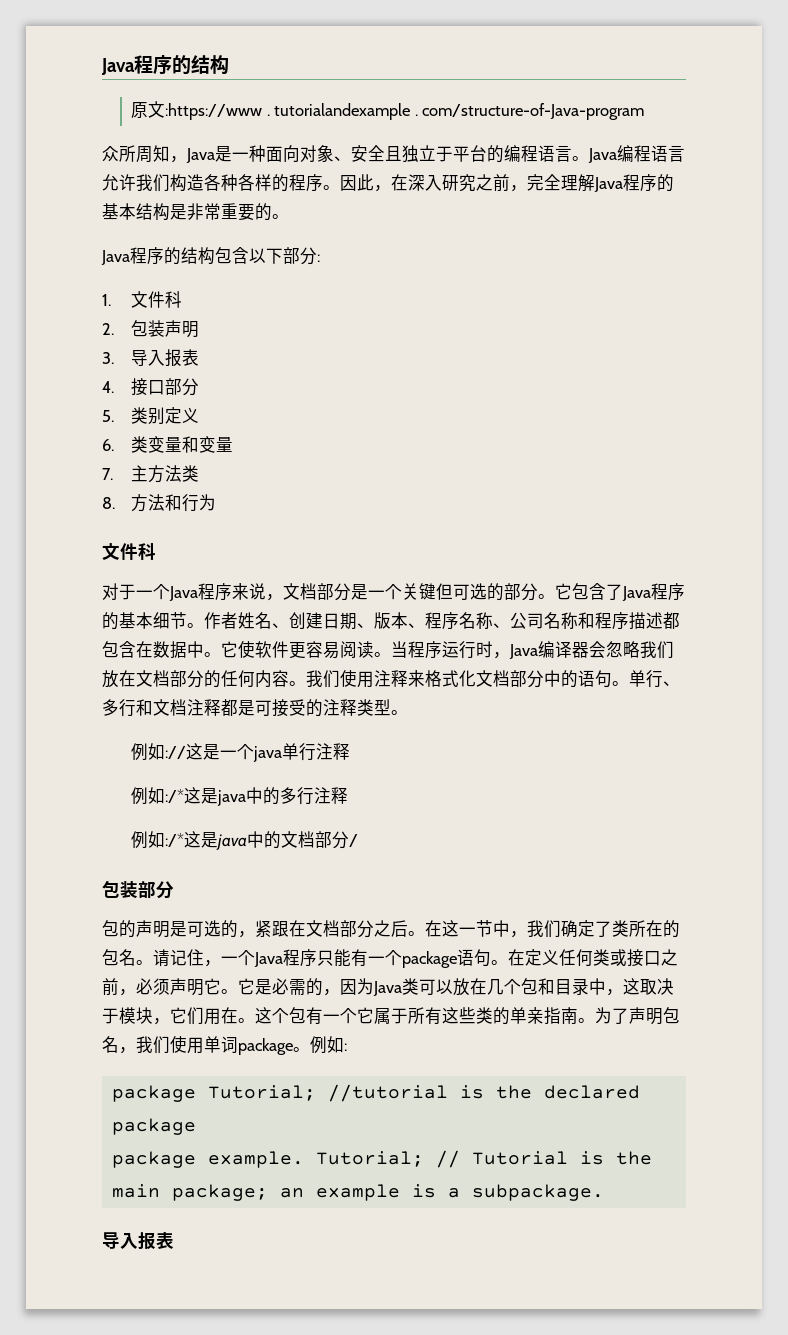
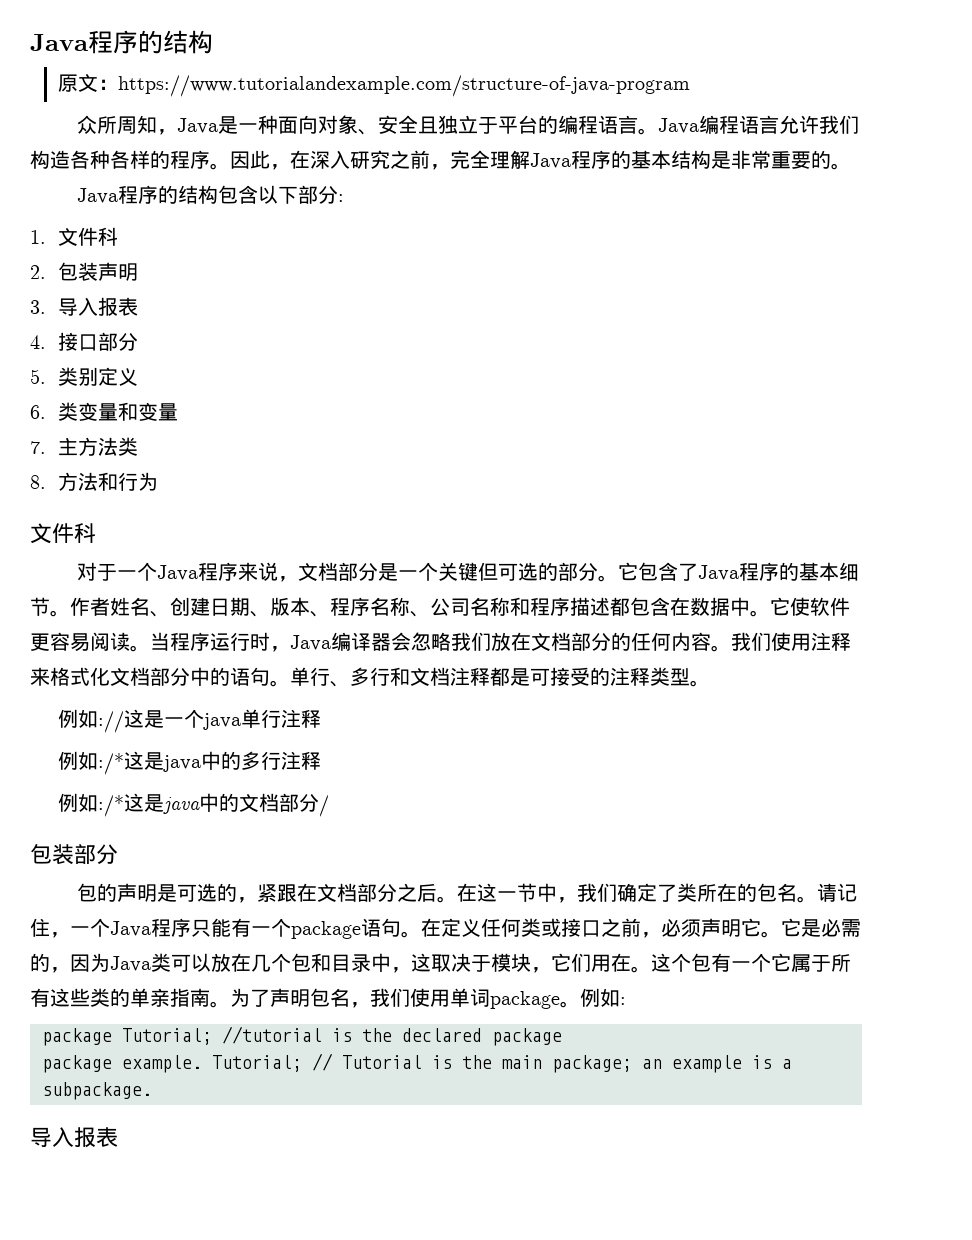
[165,103,645,120] :https://www . tutorialandexample . com/structure-of-Java-program -> [97,75,690,97] ：https://www.tutorialandexample.com/structure-of-java-program

